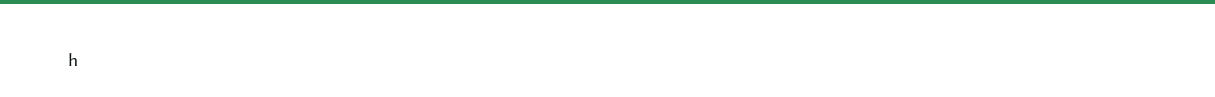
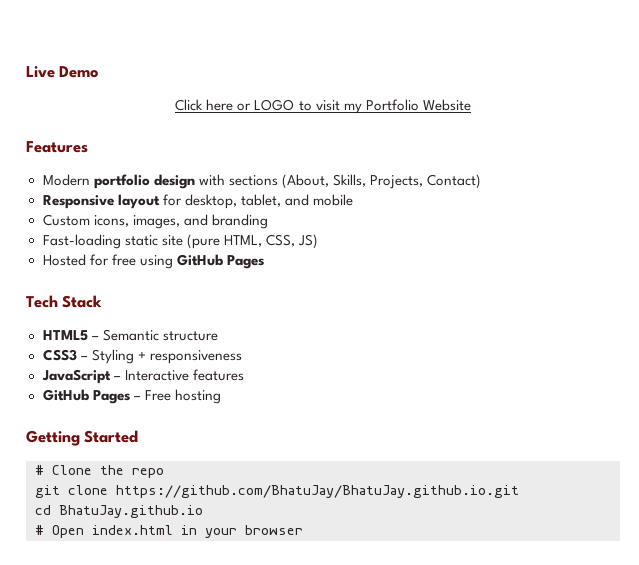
[68,53,78,66] h -> [26,66,100,78] [175,99,471,114] [26,141,88,153] [42,174,481,189] [42,194,353,209] [42,214,268,229] [42,234,318,249] [42,254,264,269] [26,295,103,308] [42,329,218,341] [42,349,242,364] [41,369,244,384] [42,389,221,404] [26,430,139,446] [35,465,164,478] [35,485,519,498] [35,505,203,518] [35,525,303,538] Live Demo // Click here or LOGO to visit my Portfolio Website // Features // Modern portfolio design with sections (About, Skills, Projects, Contact) // Responsive layout for desktop, tablet, and mobile // Custom icons, images, and branding // Fast-loading static site (pure HTML, CSS, JS) // Hosted for free using GitHub Pages // Tech Stack // HTML5 – Semantic structure // CSS3 – Styling + responsiveness // JavaScript – Interactive features // GitHub Pages – Free hosting // Getting Started // # Clone the repo // git clone https://github.com/BhatuJay/BhatuJay.github.io.git // cd BhatuJay.github.io // # Open index.html in your browser

